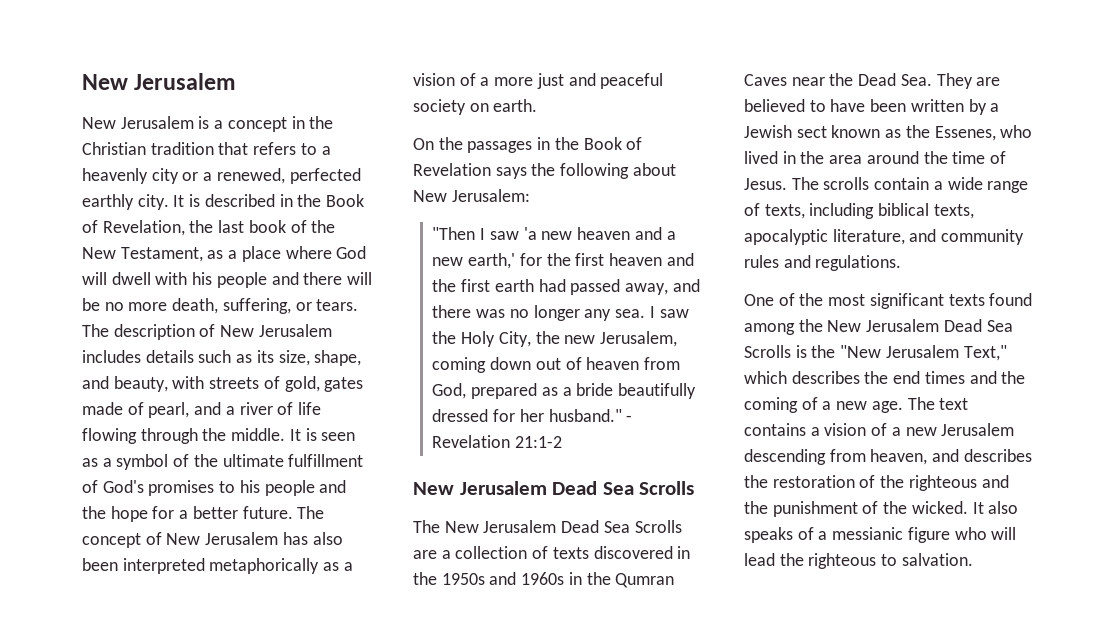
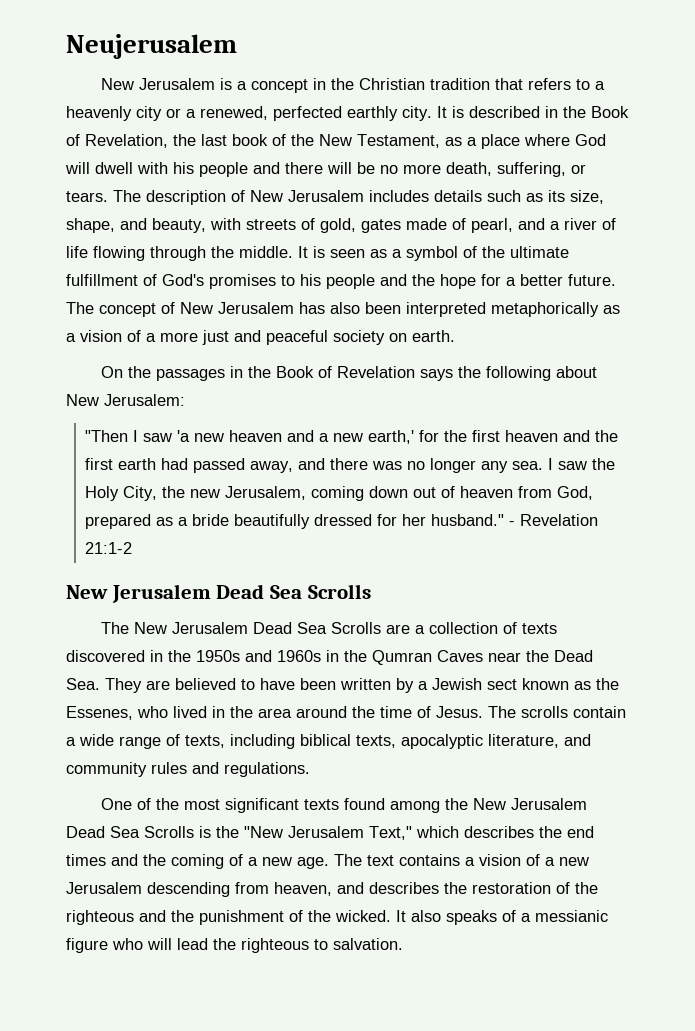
[82,73,237,90] New Jerusalem -> [66,34,237,59] Neujerusalem

